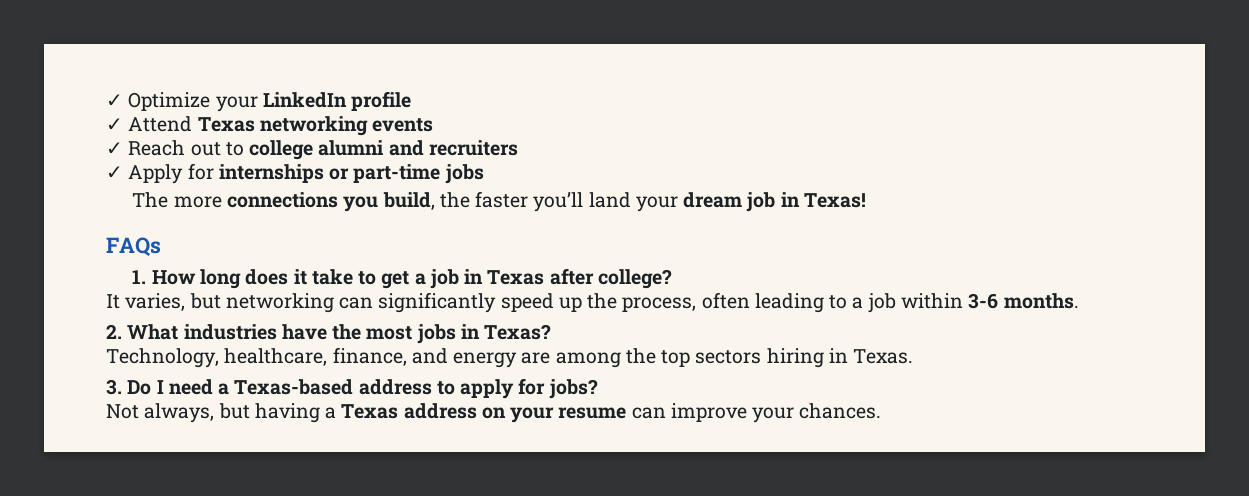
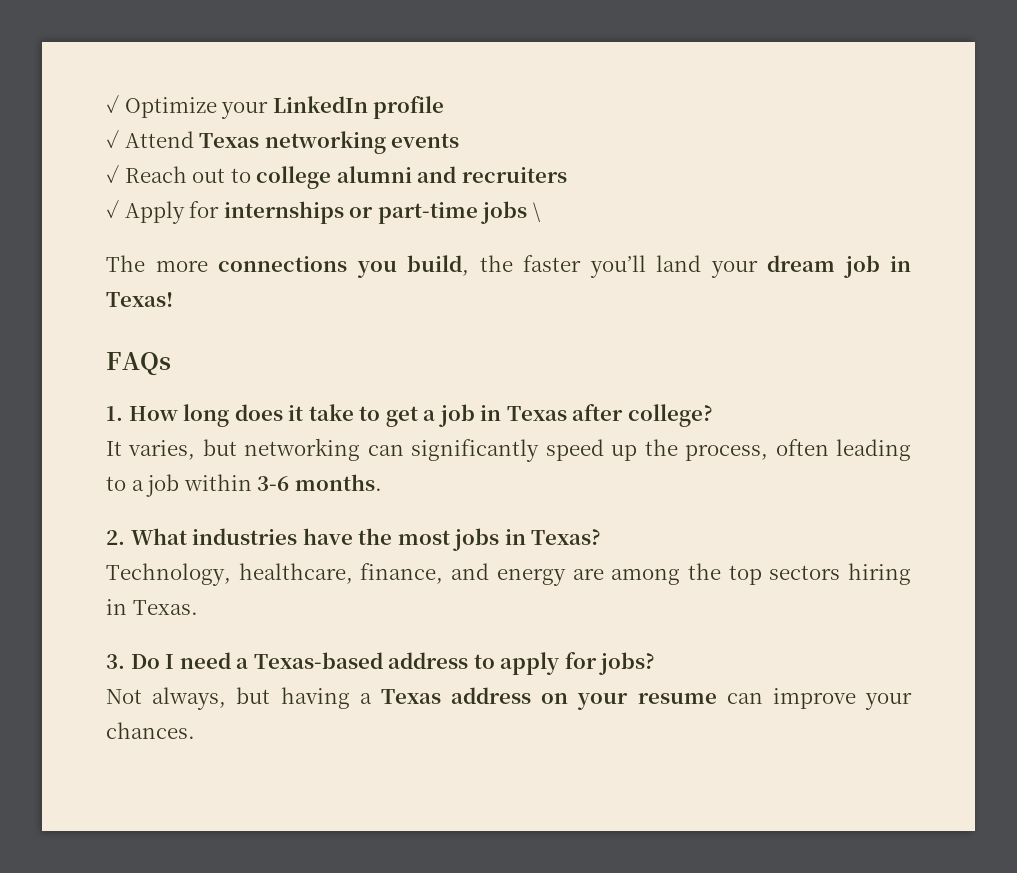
(484, 174) none -> [532,202,541,222] \

